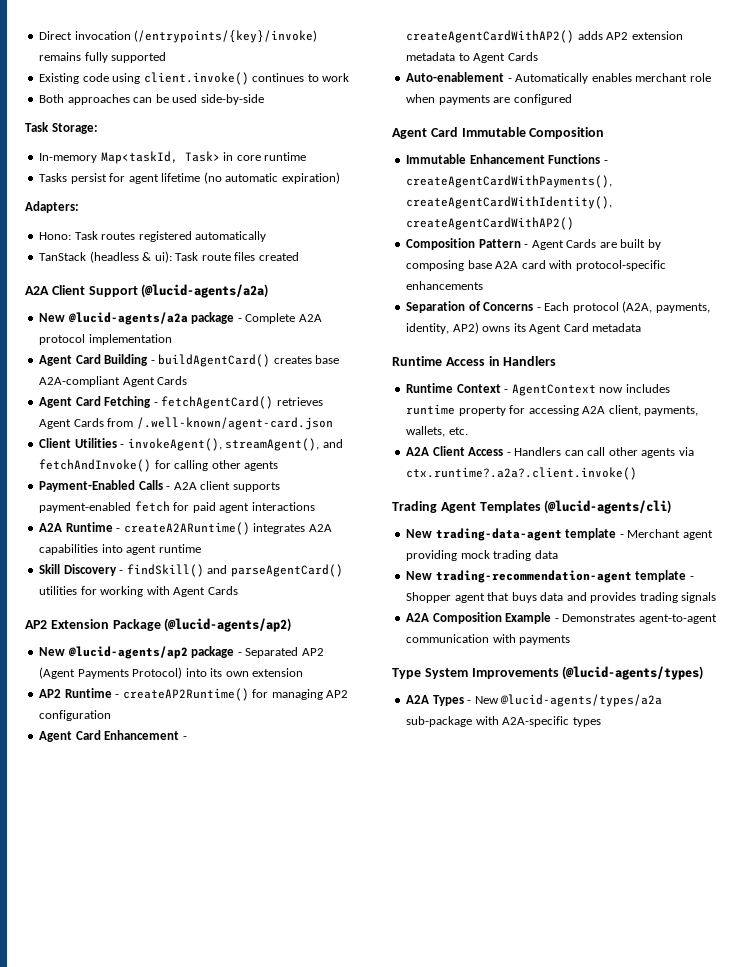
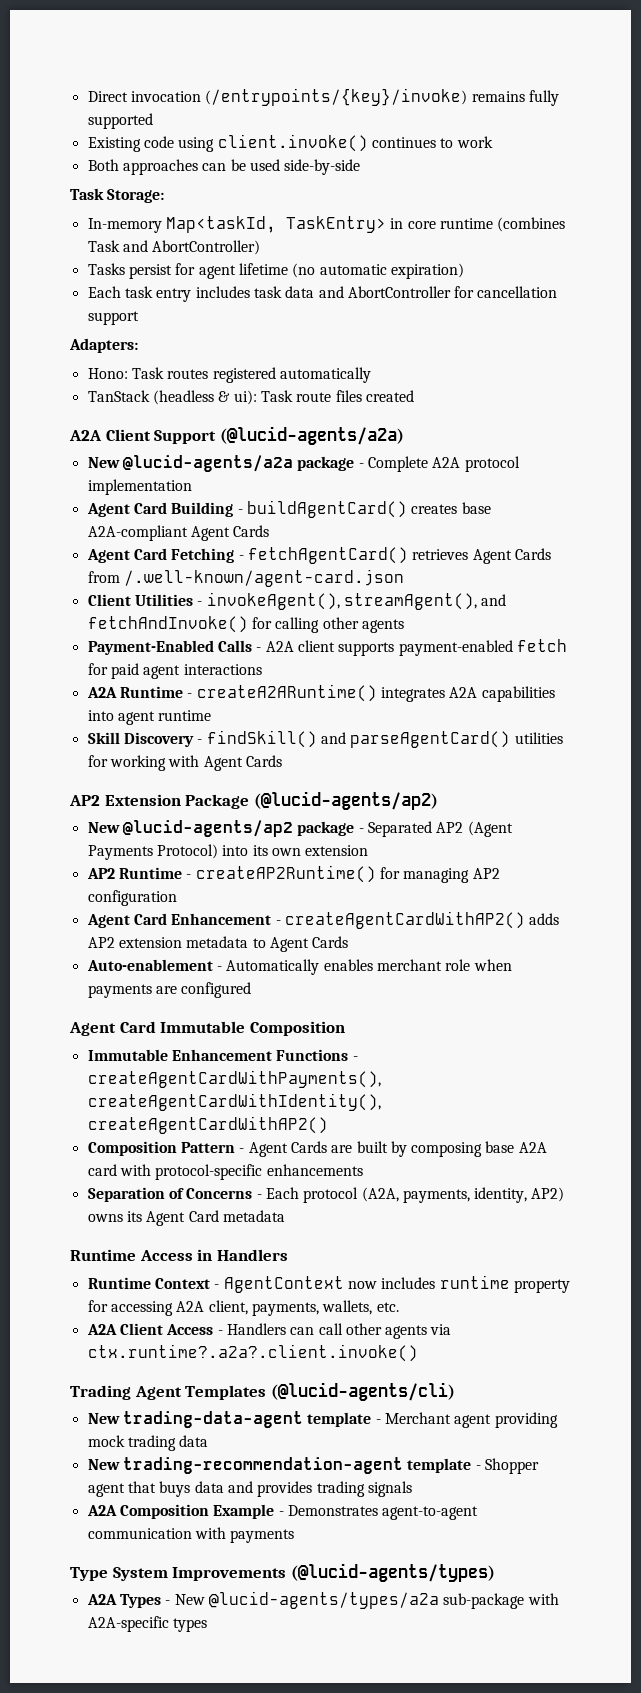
[184,151,220,162] Task> -> [285,216,386,233] TaskEntry>
(307, 156) none -> [497,217,566,232] [87,240,261,255] (combines Task and AbortController)
(340, 178) none -> [87,286,558,302] [87,311,139,325] // Each task entry includes task data and AbortController for cancellation support

